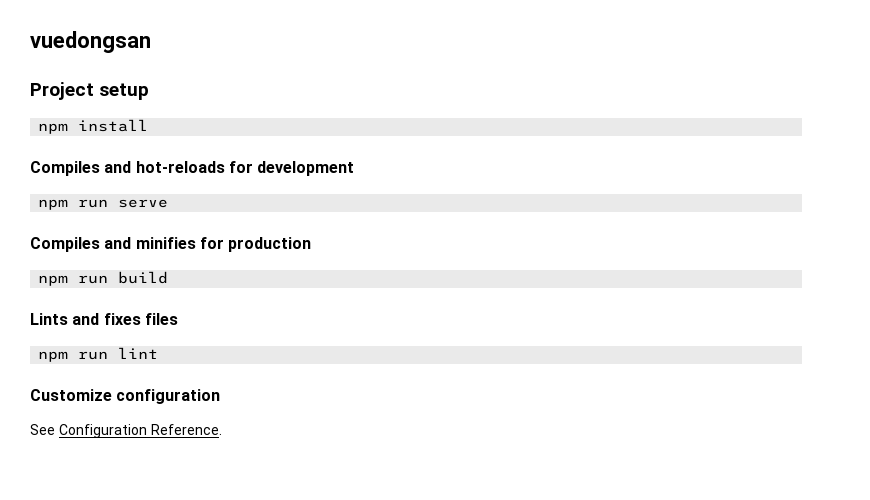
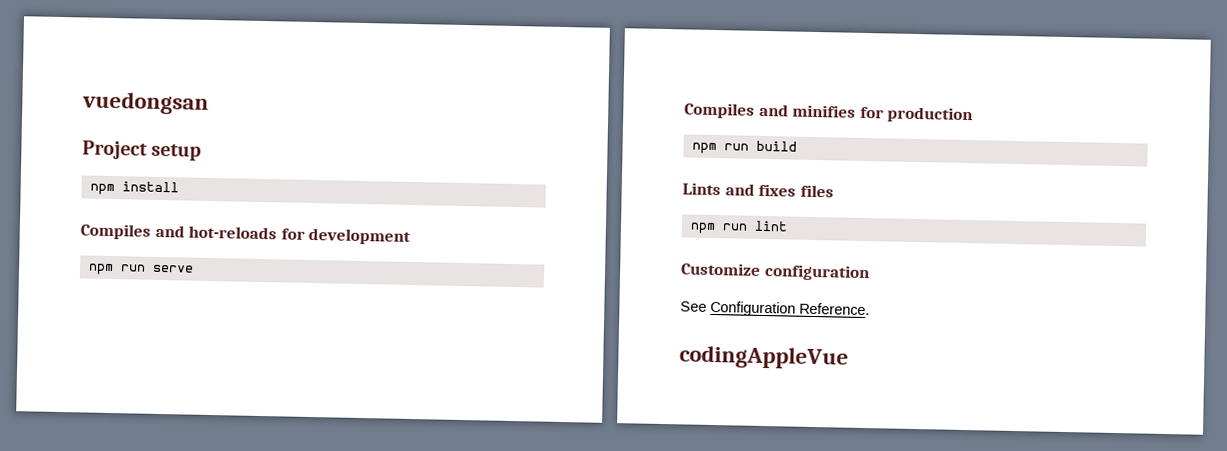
(222, 429) none -> [679,345,849,370] // codingAppleVue

